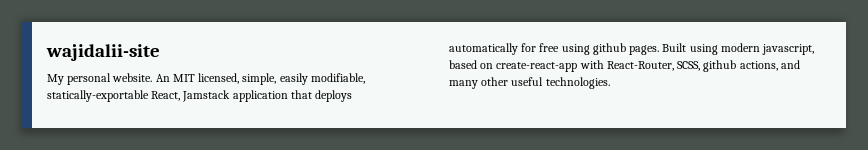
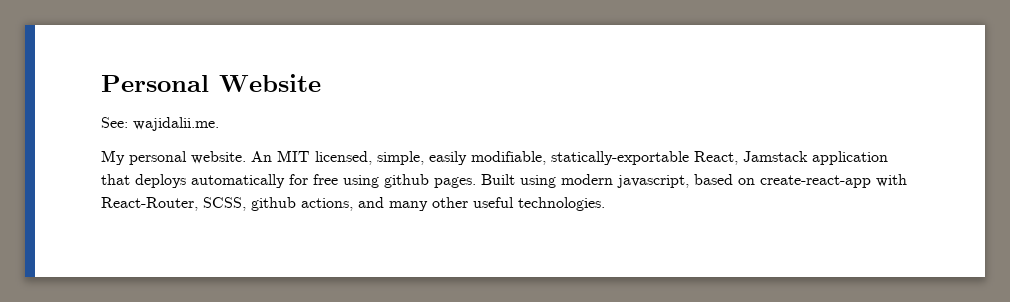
[46,44,160,61] wajidalii-site -> [101,74,321,92] [101,117,219,131] Personal Website // See: wajidalii.me.

